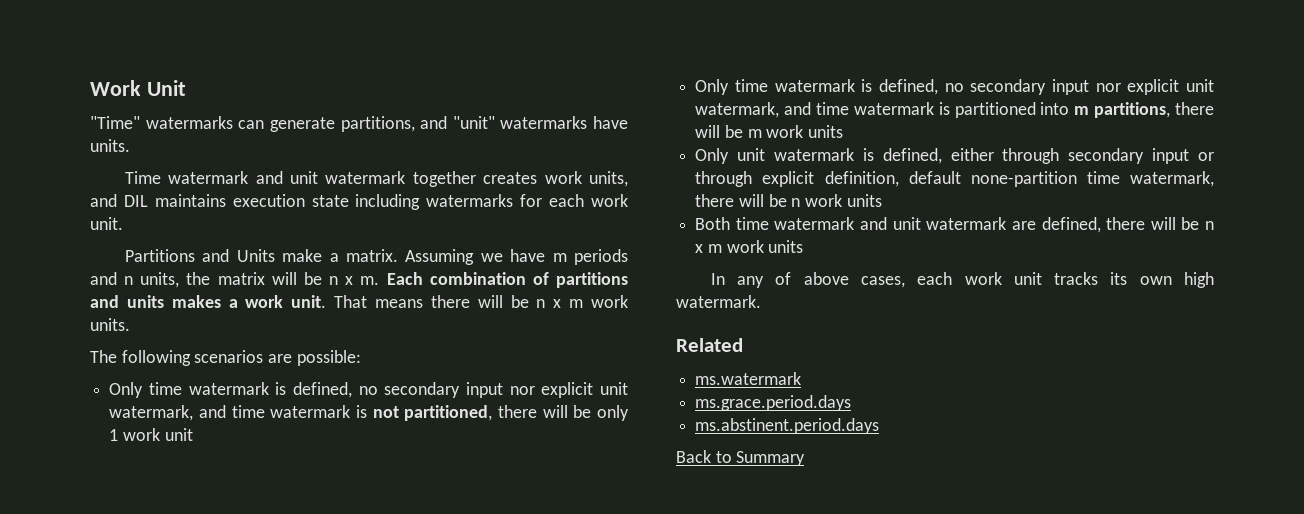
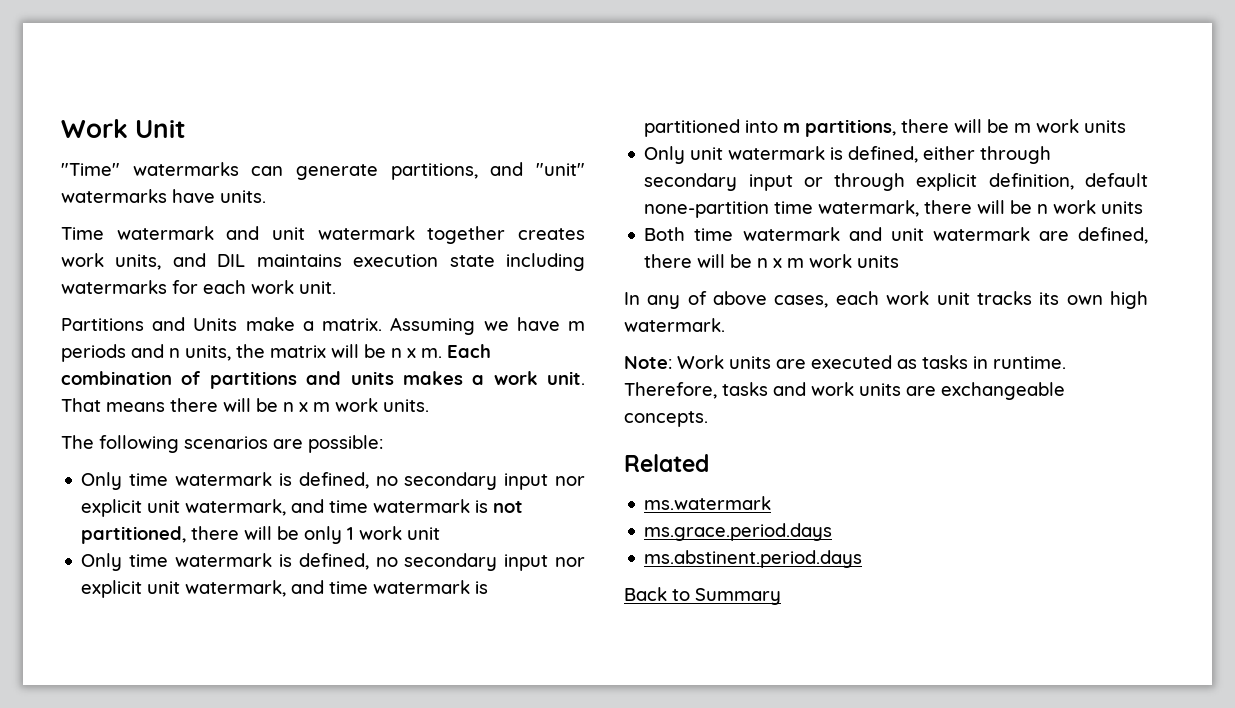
(761, 301) none -> [624,355,1066,369] [624,382,1065,400] [624,411,708,427] // Note: Work units are executed as tasks in runtime. Therefore, tasks and work units are exchangeable concepts.

